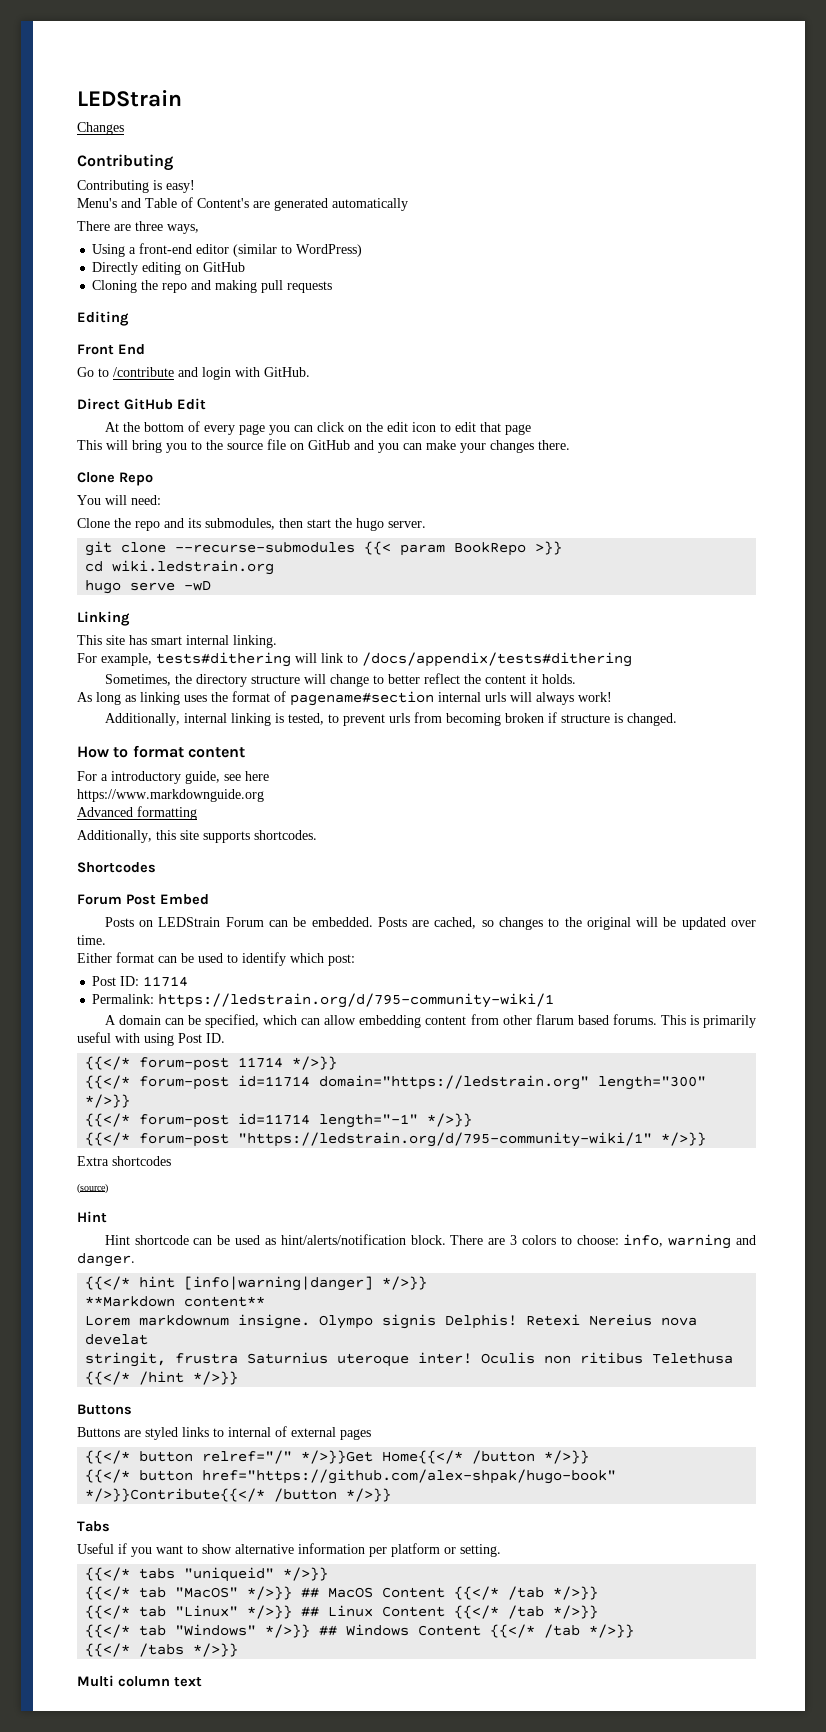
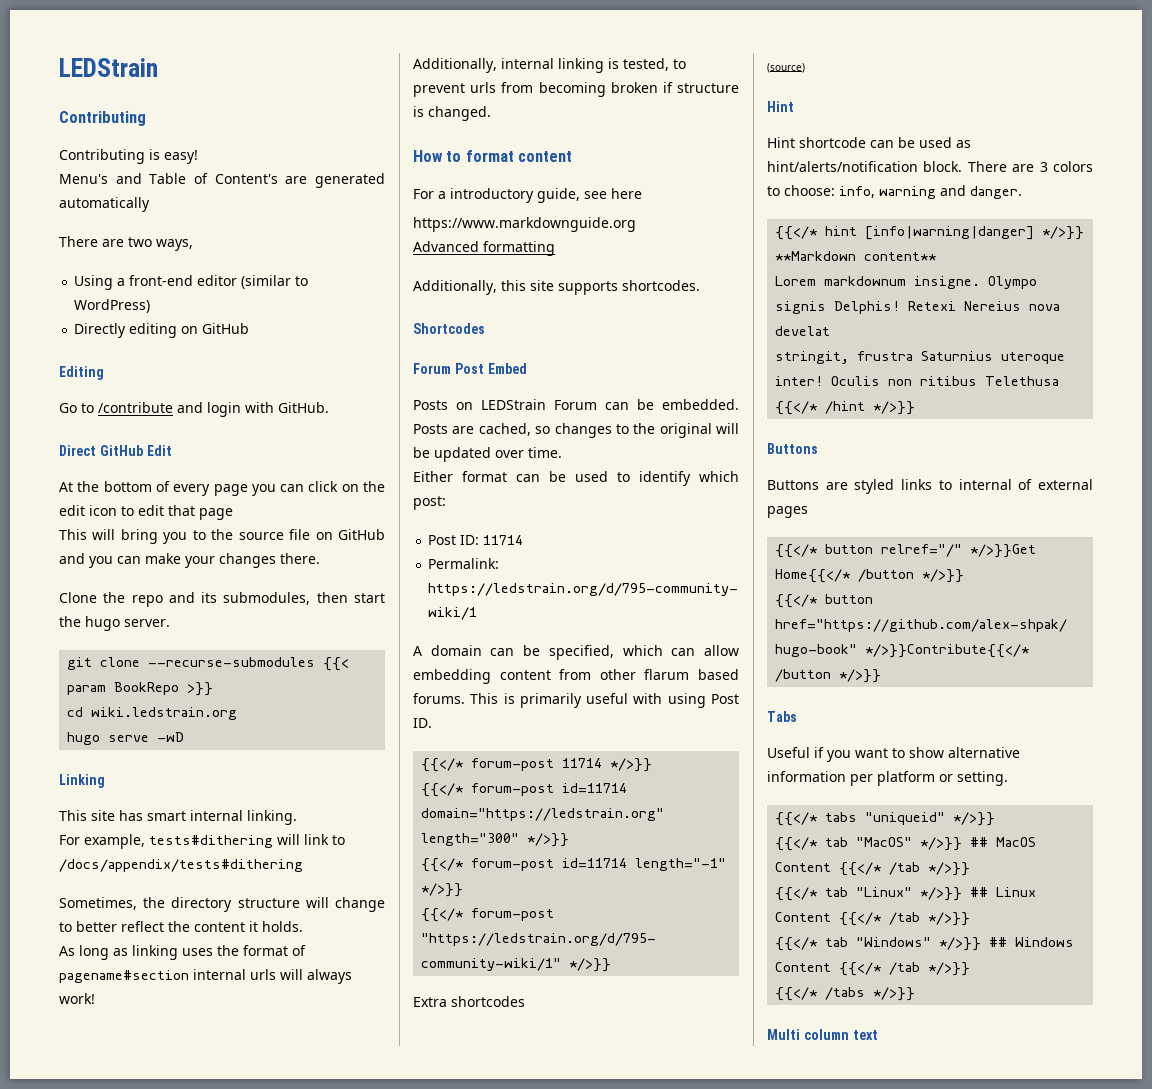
[77,90,182,107] [77,122,124,135] LEDStrain // Changes -> [59,58,158,77] LEDStrain
[135,221,163,231] three -> [128,237,152,247] two
[92,280,333,293] // Cloning the repo and making pull requests -> (250, 328) none
[77,344,145,355] // Front End -> (104, 373) none
[77,472,153,486] [77,495,161,505] // Clone Repo // You will need: -> (320, 558) none

